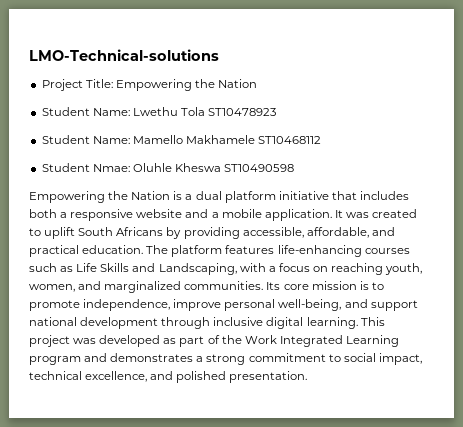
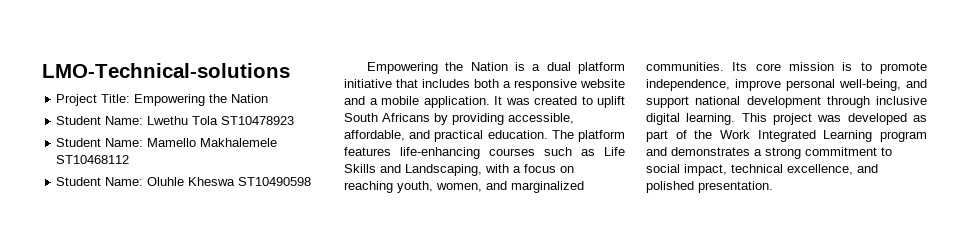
[185,135,255,144] Makhamele -> [200,138,278,147] Makhalemele
[92,164,130,172] Nmae: -> [105,177,144,186] Name:

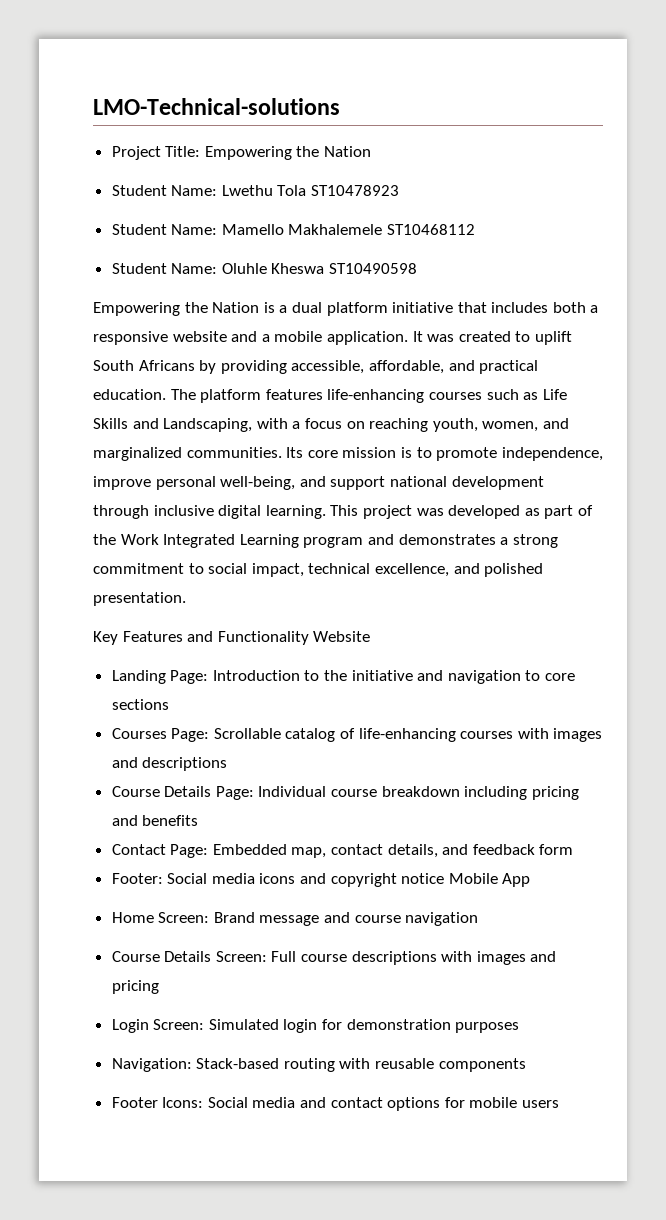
(773, 187) none -> [93,631,371,645] [111,670,576,684] [111,699,169,710] [111,728,603,742] [111,757,228,771] [111,786,579,800] [111,815,199,826] [111,844,574,858] [111,873,531,887] [111,912,479,926] [111,951,557,965] [111,980,159,994] [111,1019,520,1033] [111,1058,526,1072] [111,1097,560,1111] // Key Features and Functionality Website // Landing Page: Introduction to the initiative and navigation to core sections // Courses Page: Scrollable catalog of life-enhancing courses with images and descriptions // Course Details Page: Individual course breakdown including pricing and benefits // Contact Page: Embedded map, contact details, and feedback form // Footer: Social media icons and copyright notice Mobile App // Home Screen: Brand message and course navigation // Course Details Screen: Full course descriptions with images and pricing // Login Screen: Simulated login for demonstration purposes // Navigation: Stack-based routing with reusable components // Footer Icons: Social media and contact options for mobile users

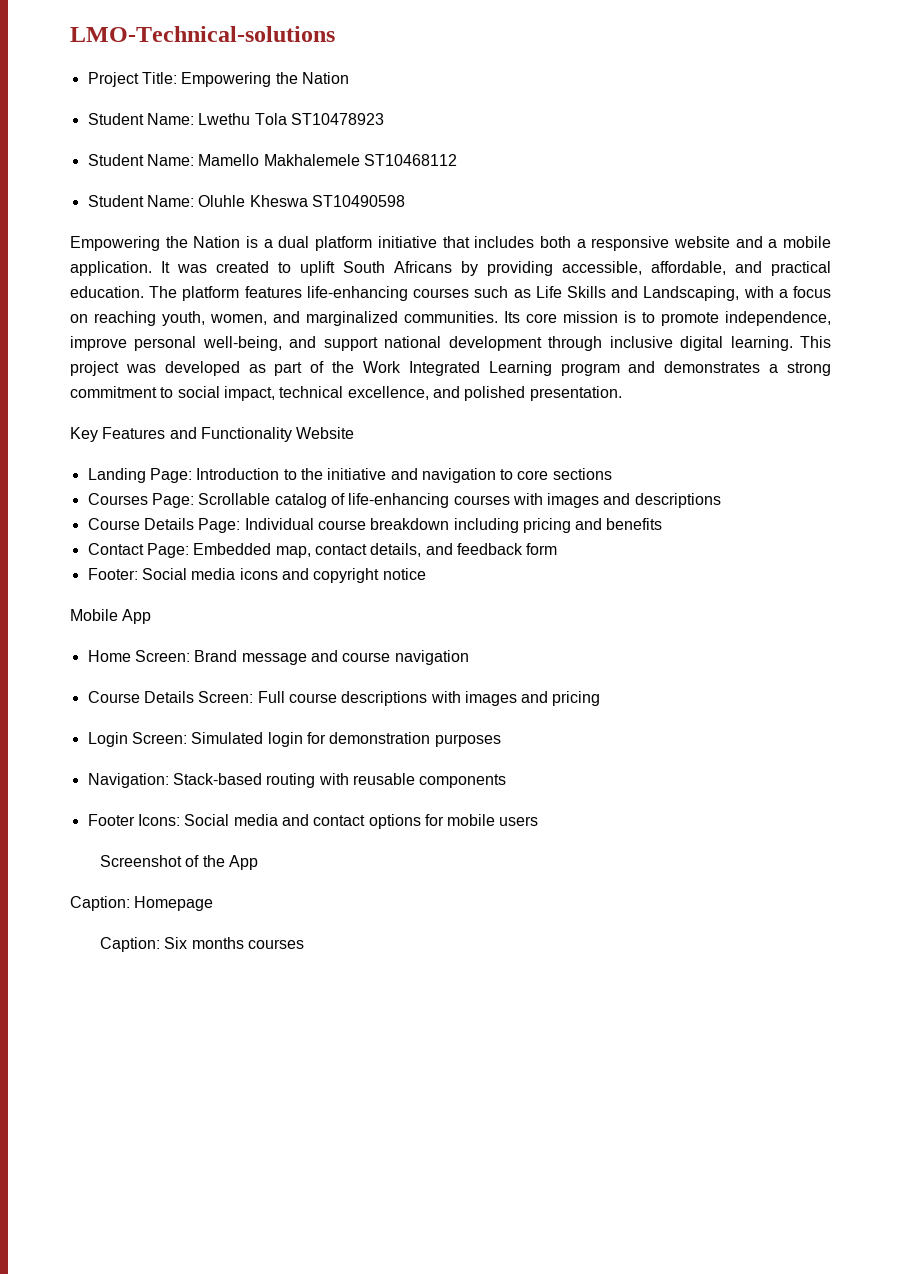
(445, 878) none -> (426, 574) //
(560, 1104) none -> [99,855,258,870] [70,896,214,911] [99,937,304,952] // Screenshot of the App // Caption: Homepage // Caption: Six months courses

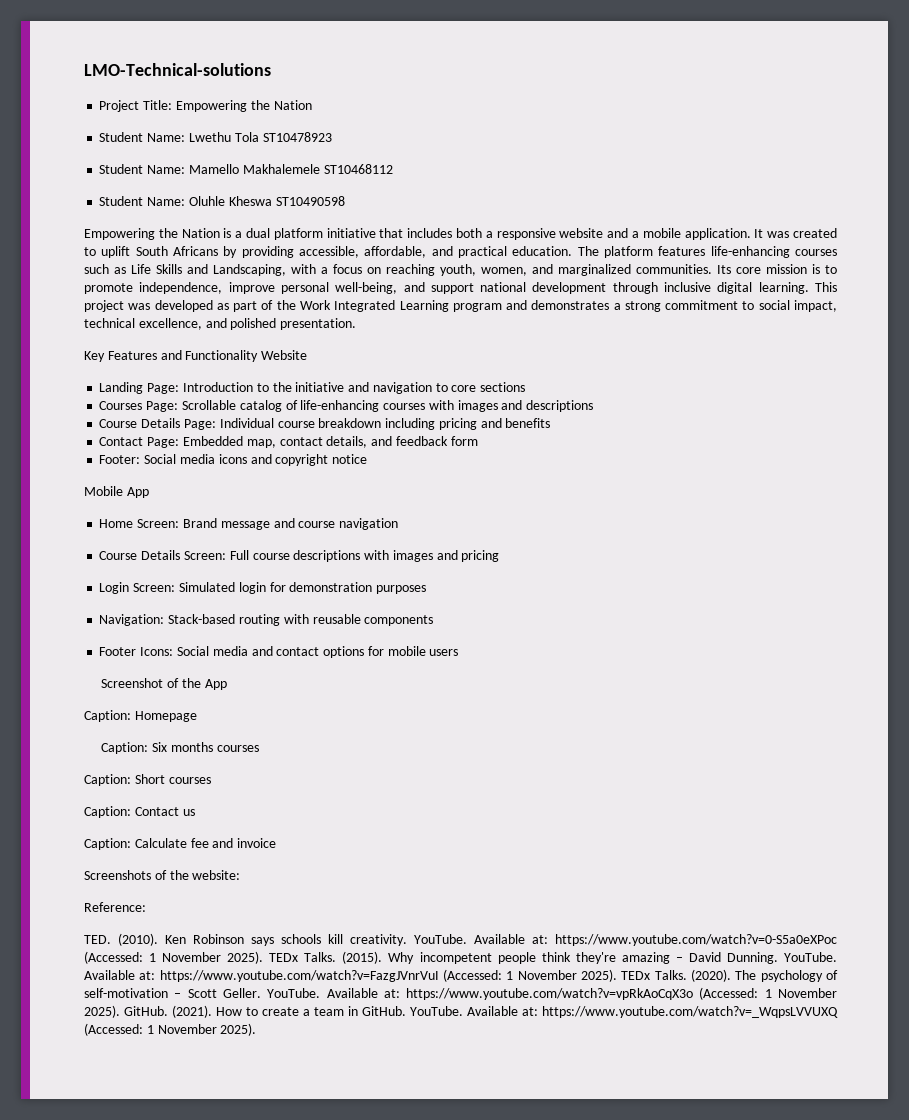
(304, 944) none -> [84,774,211,786] [84,806,195,818] [84,838,277,850] [84,870,241,880] [84,902,146,912] [84,933,837,946] [84,951,837,964] [84,969,839,982] [84,987,837,1000] [84,1005,838,1018] [84,1023,257,1036] // Caption: Short courses // Caption: Contact us // Caption: Calculate fee and invoice // Screenshots of the website: // Reference: // TED. (2010). Ken Robinson says schools kill creativity. YouTube. Available at: https://www.youtube.com/watch?v=0-S5a0eXPoc (Accessed: 1 November 2025). TEDx Talks. (2015). Why incompetent people think they're amazing – David Dunning. YouTube. Available at: https://www.youtube.com/watch?v=FazgJVnrVuI (Accessed: 1 November 2025). TEDx Talks. (2020). The psychology of self-motivation – Scott Geller. YouTube. Available at: https://www.youtube.com/watch?v=vpRkAoCqX3o (Accessed: 1 November 2025). GitHub. (2021). How to create a team in GitHub. YouTube. Available at: https://www.youtube.com/watch?v=_WqpsLVVUXQ (Accessed: 1 November 2025).

